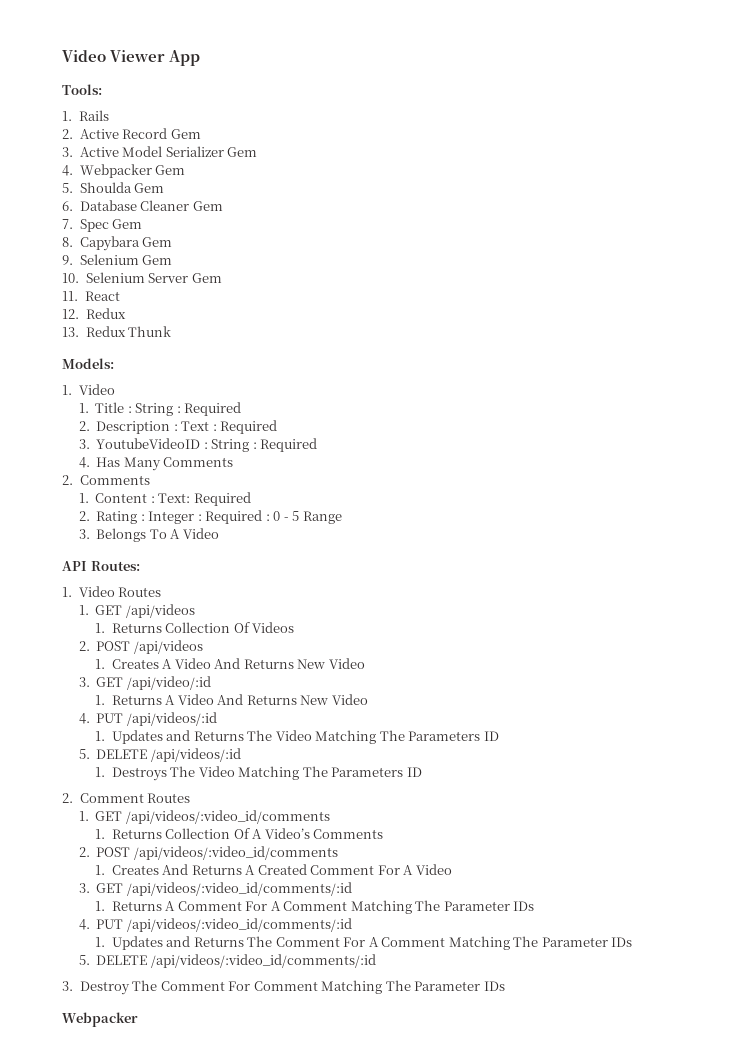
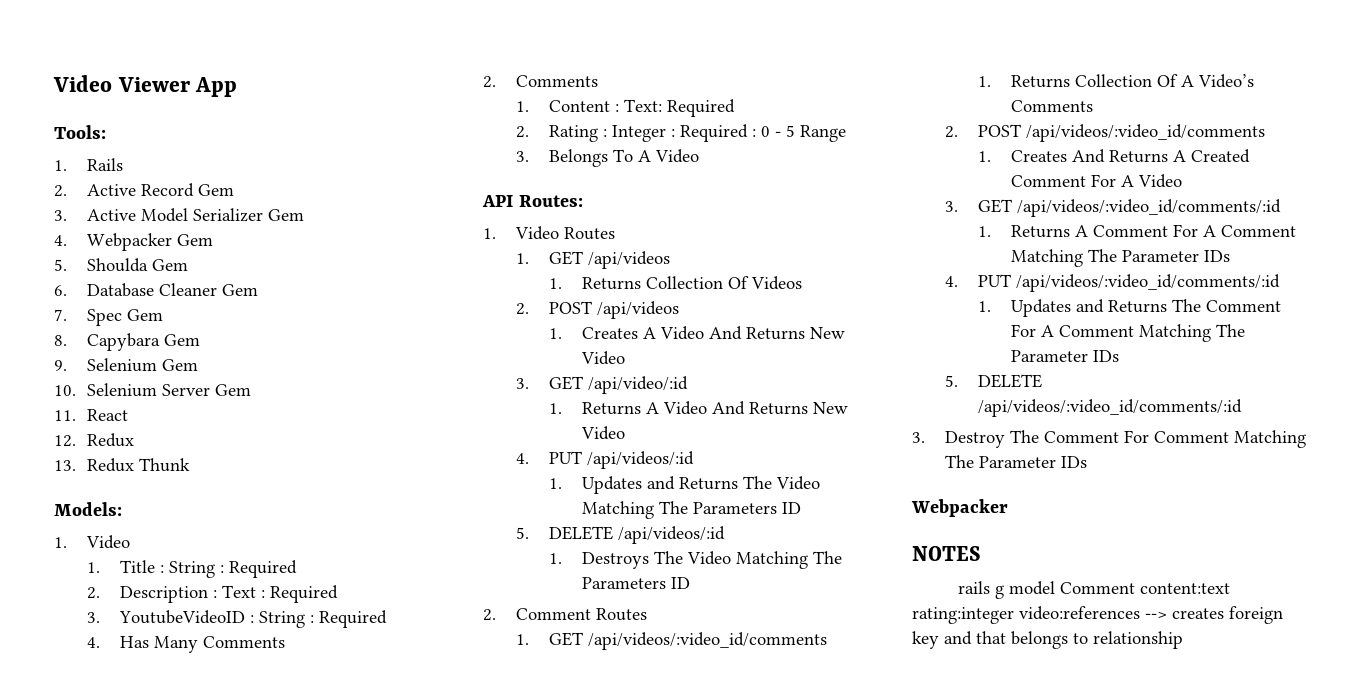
(138, 1019) none -> [912,546,981,561] [957,581,1230,599] [912,606,1283,624] [912,631,1183,649] // NOTES // rails g model Comment content:text rating:integer video:references --> creates foreign key and that belongs to relationship

